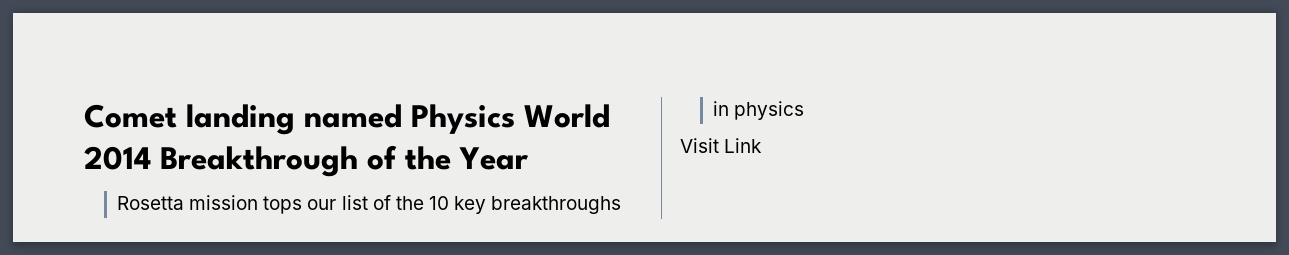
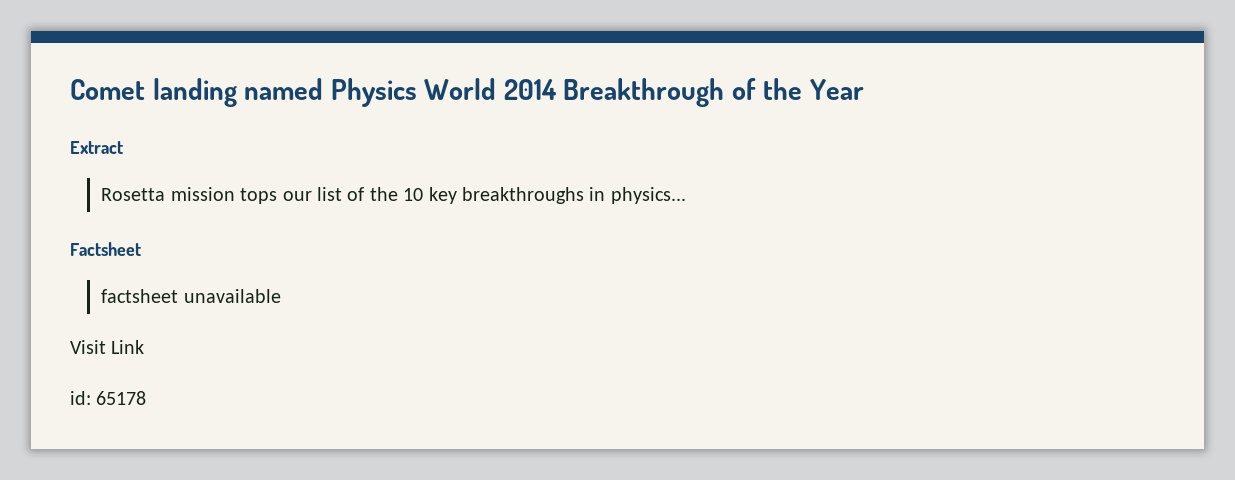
(529, 158) none -> [70,141,123,154] // Extract
[734,101,805,120] physics -> [610,187,686,204] [70,242,141,256] [101,289,281,303] physics... // Factsheet // factsheet unavailable
(763, 145) none -> [70,391,147,405] // id: 65178

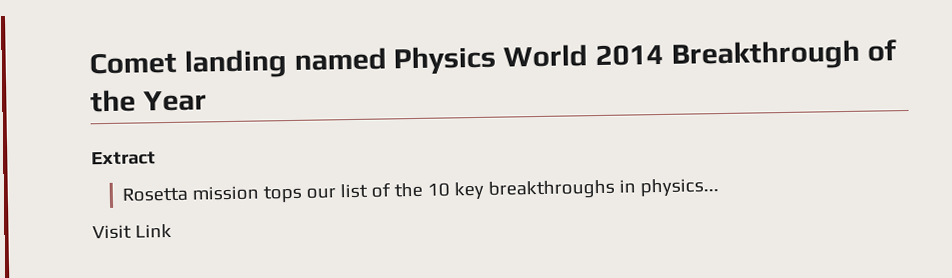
[70,242,141,256] [101,289,281,303] // Factsheet // factsheet unavailable -> (720, 187) none
[70,391,147,405] // id: 65178 -> (172, 230) none

